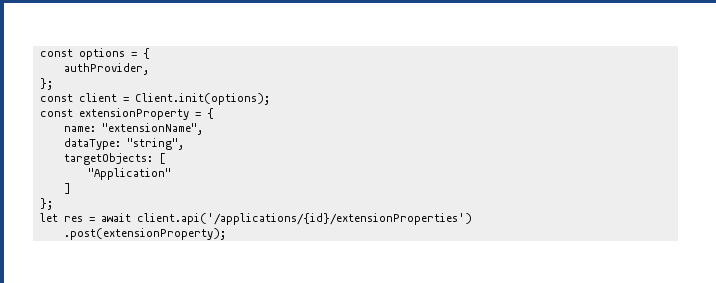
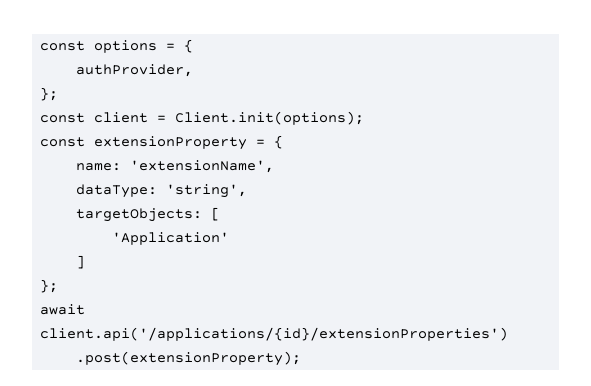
[101,123,203,135] "extensionName", -> [129,160,274,173] 'extensionName',
[126,138,184,150] "string", -> [165,184,247,198] 'string',
[87,168,171,180] "Application" -> [111,232,229,245] 'Application'
[39,213,95,222] let res = -> (58, 286) none

